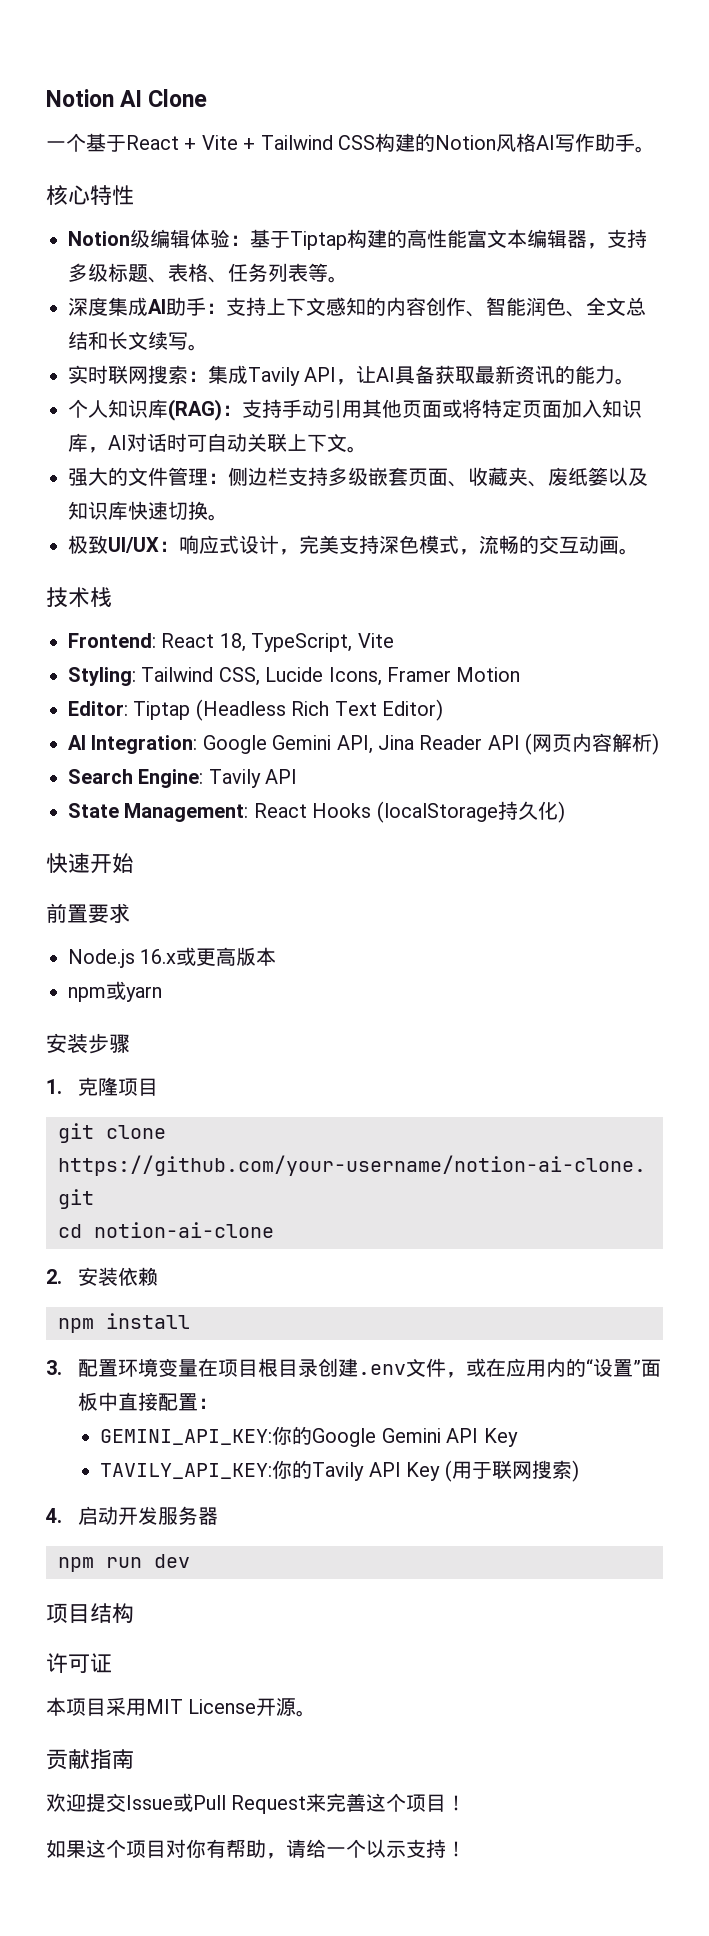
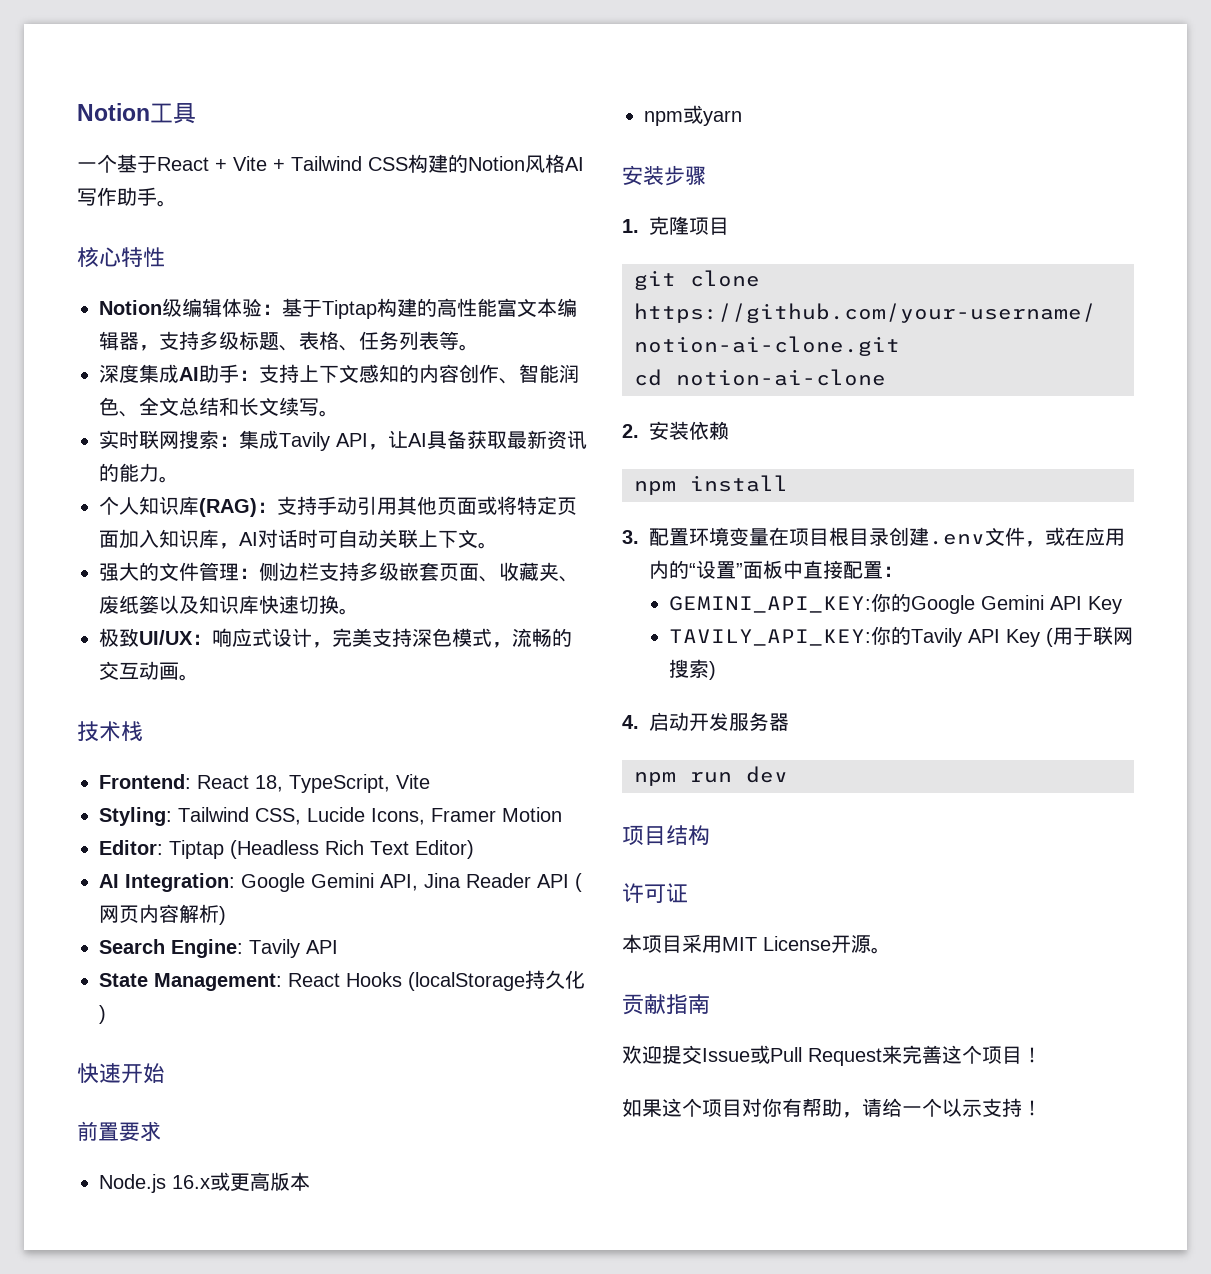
[46,89,208,107] Notion AI Clone -> [77,103,196,124] Notion工具

